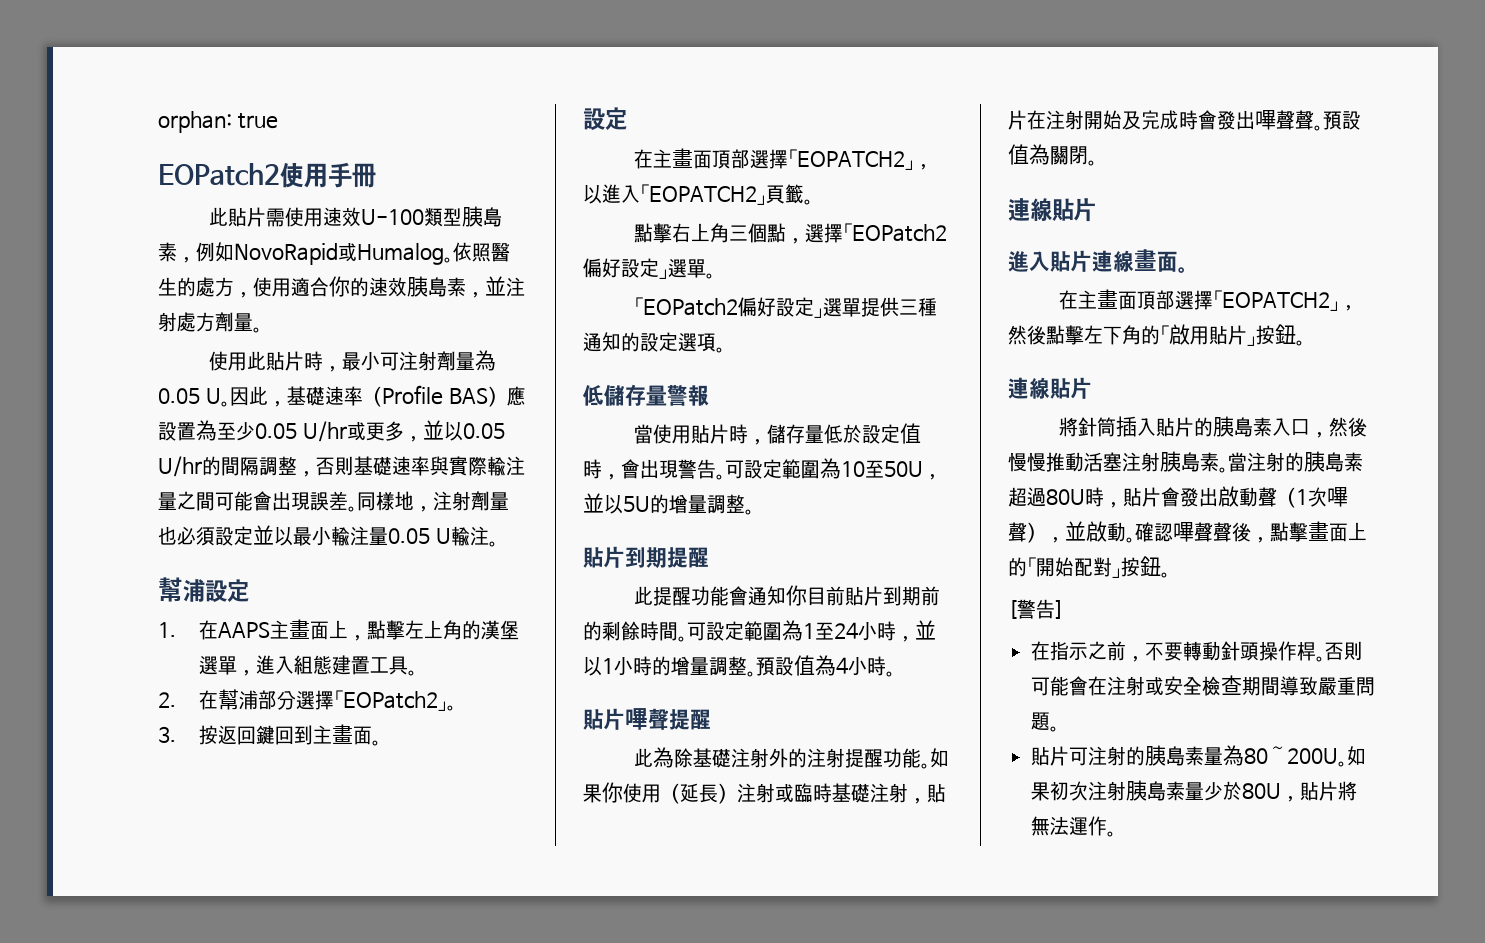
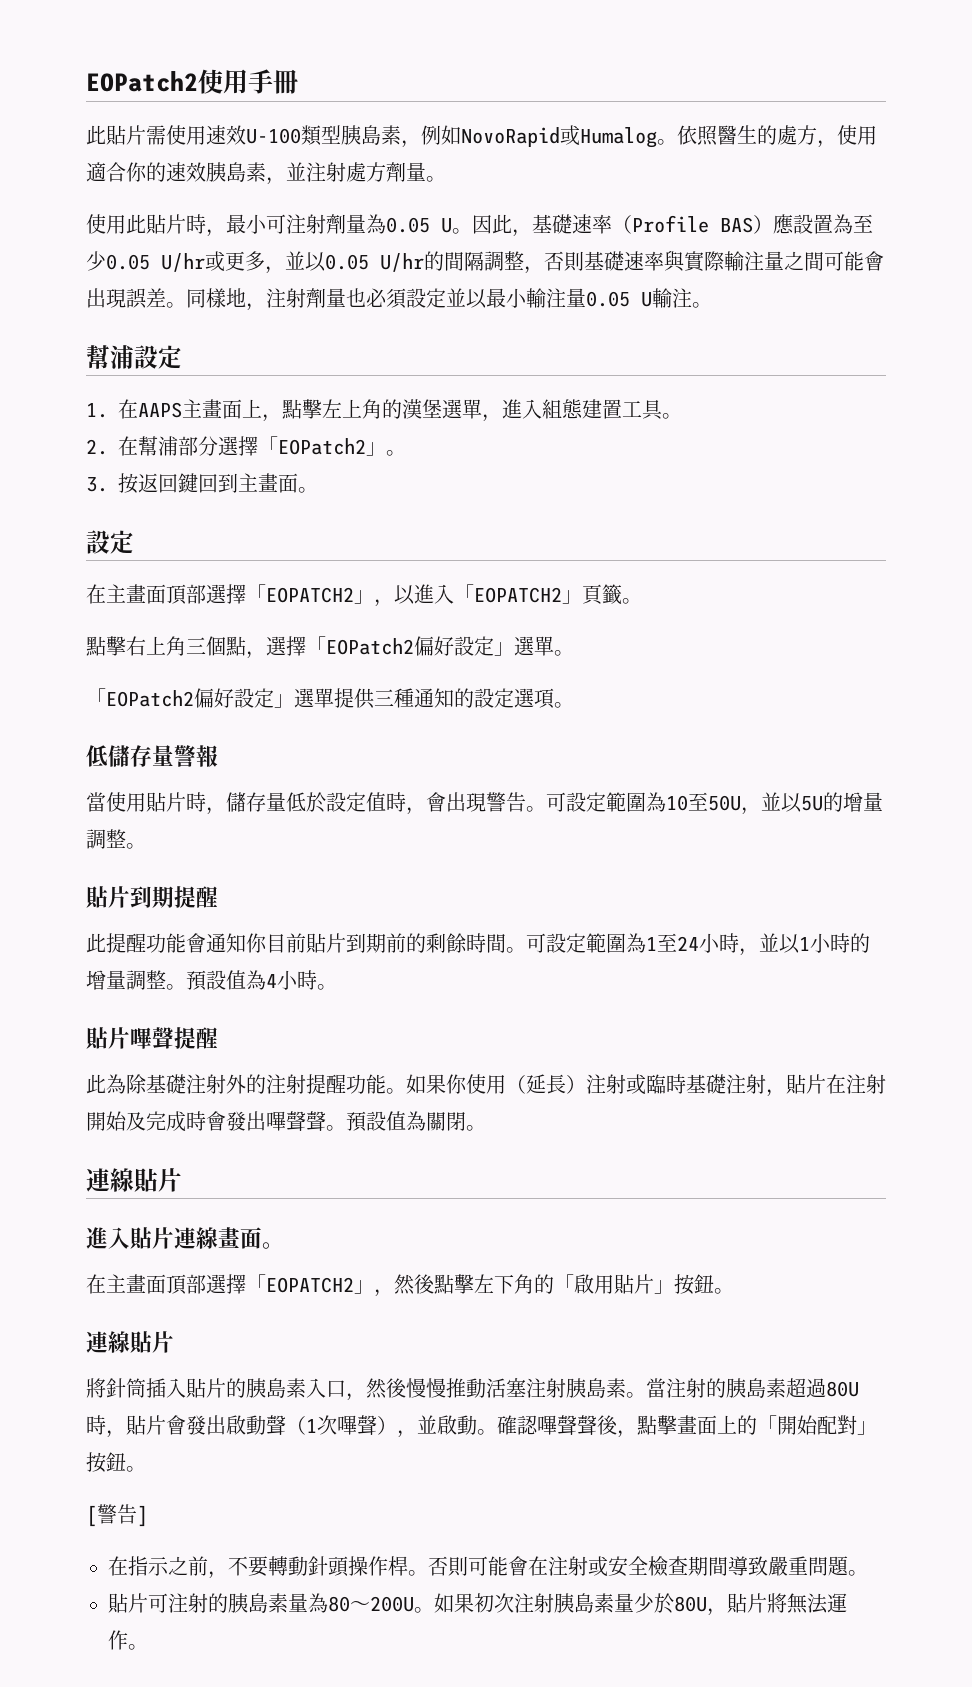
[158,111,278,133] orphan: true // -> (86, 81) none

